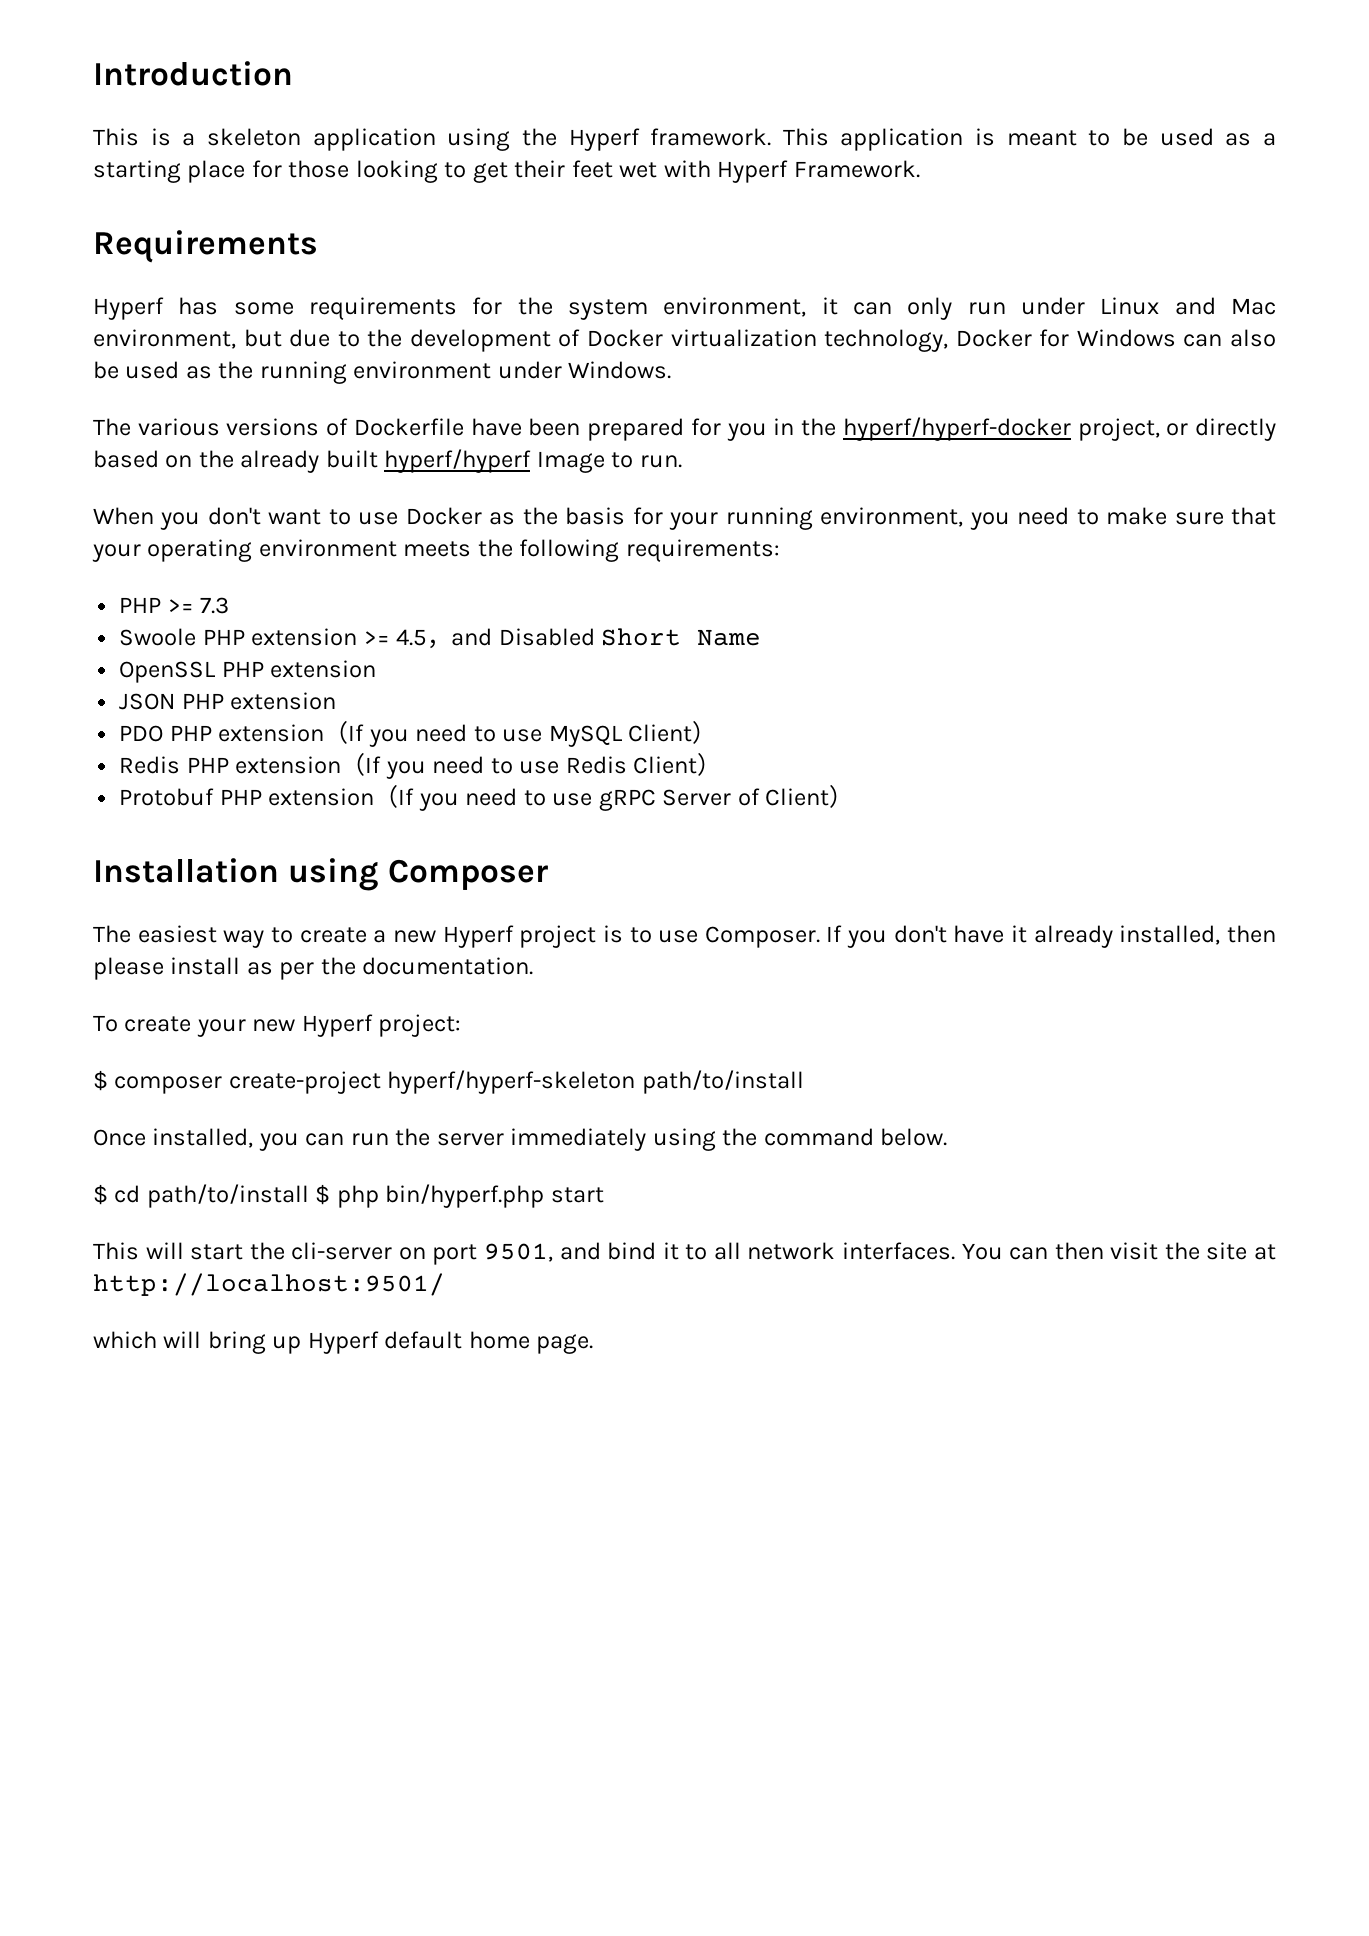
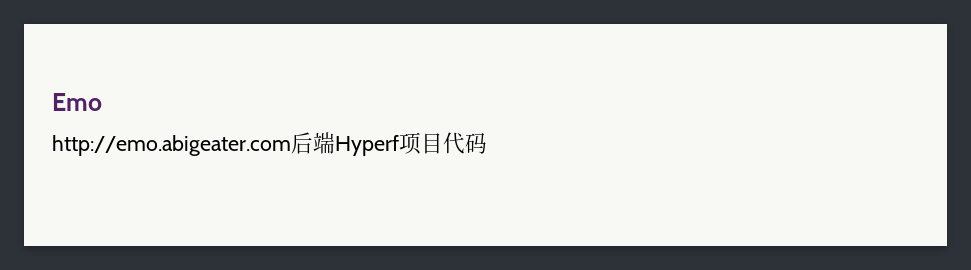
[93,61,293,86] [93,128,1277,151] [93,160,920,183] [93,230,318,263] [93,297,1276,320] [93,329,1276,352] [93,361,672,384] [93,417,1277,441] [93,449,682,473] [93,507,1276,530] [92,539,780,562] [119,597,230,614] [119,628,762,649] [119,660,377,683] [119,692,337,710] [119,721,717,747] [119,753,722,779] [119,785,854,811] [93,858,549,891] [93,925,1276,948] [93,957,534,980] [93,1014,462,1037] [93,1070,804,1094] [93,1128,948,1151] [93,1184,604,1208] [93,1242,1276,1265] [93,1273,445,1296] [93,1331,594,1354] Introduction // This is a skeleton application using the Hyperf framework. This application is meant to be used as a starting place for those looking to get their feet wet with Hyperf Framework. // Requirements // Hyperf has some requirements for the system environment, it can only run under Linux and Mac environment, but due to the development of Docker virtualization technology, Docker for Windows can also be used as the running environment under Windows. // The various versions of Dockerfile have been prepared for you in the hyperf/hyperf-docker project, or directly based on the already built hyperf/hyperf Image to run. // When you don't want to use Docker as the basis for your running environment, you need to make sure that your operating environment meets the following requirements: // PHP >= 7.3 // Swoole PHP extension >= 4.5，and Disabled Short Name // OpenSSL PHP extension // JSON PHP extension // PDO PHP extension（If you need to use MySQL Client） // Redis PHP extension（If you need to use Redis Client） // Protobuf PHP extension（If you need to use gRPC Server of Client） // Installation using Composer // The easiest way to create a new Hyperf project is to use Composer. If you don't have it already installed, then please install as per the documentation. // To create your new Hyperf project: // $ composer create-project hyperf/hyperf-skeleton path/to/install // Once installed, you can run the server immediately using the command below. // $ cd path/to/install $ php bin/hyperf.php start // This will start the cli-server on port 9501, and bind it to all network interfaces. You can then visit the site at http://localhost:9501/ // which will bring up Hyperf default home page. -> [52,93,102,111] [52,132,487,156] Emo // http://emo.abigeater.com后端Hyperf项目代码

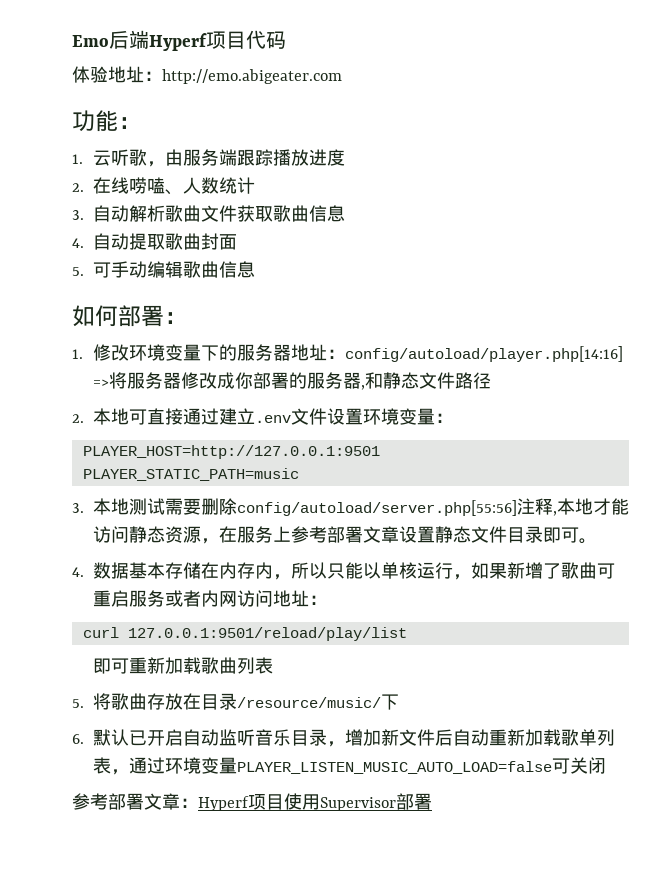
[52,135,291,156] // http://emo.abigeater.com -> (109, 41) none
(487, 143) none -> [72,66,342,84] [72,110,141,132] [72,149,345,167] [72,177,255,195] [72,205,345,222] [72,233,237,250] [72,261,255,278] [72,305,187,327] [72,344,623,362] [92,372,491,390] [72,408,453,425] [82,445,380,459] [82,468,299,481] [72,498,629,516] [93,526,597,544] [72,562,615,580] [93,590,327,607] [82,627,407,641] [92,657,273,674] [72,693,399,710] [72,729,615,747] [93,757,606,775] [72,793,432,811] // 体验地址：http://emo.abigeater.com // 功能： // 1.云听歌，由服务端跟踪播放进度 // 2.在线唠嗑、人数统计 // 3.自动解析歌曲文件获取歌曲信息 // 4.自动提取歌曲封面 // 5.可手动编辑歌曲信息 // 如何部署： // 1.修改环境变量下的服务器地址：config/autoload/player.php[14:16] =>将服务器修改成你部署的服务器,和静态文件路径 // 2.本地可直接通过建立.env文件设置环境变量： // PLAYER_HOST=http://127.0.0.1:9501 // PLAYER_STATIC_PATH=music // 3.本地测试需要删除config/autoload/server.php[55:56]注释,本地才能访问静态资源，在服务上参考部署文章设置静态文件目录即可。 // 4.数据基本存储在内存内，所以只能以单核运行，如果新增了歌曲可重启服务或者内网访问地址： // curl 127.0.0.1:9501/reload/play/list // 即可重新加载歌曲列表 // 5.将歌曲存放在目录/resource/music/下 // 6.默认已开启自动监听音乐目录，增加新文件后自动重新加载歌单列表，通过环境变量PLAYER_LISTEN_MUSIC_AUTO_LOAD=false可关闭 // 参考部署文章：Hyperf项目使用Supervisor部署

